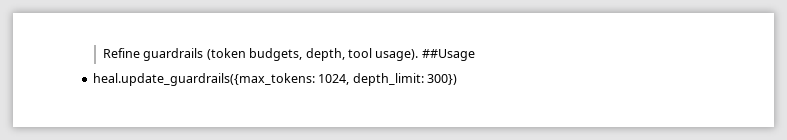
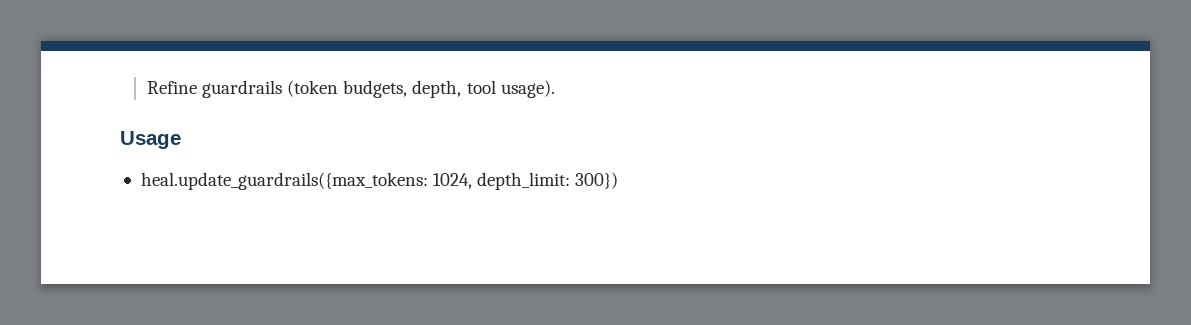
[421,49,475,61] ##Usage -> [120,131,181,149] // Usage

